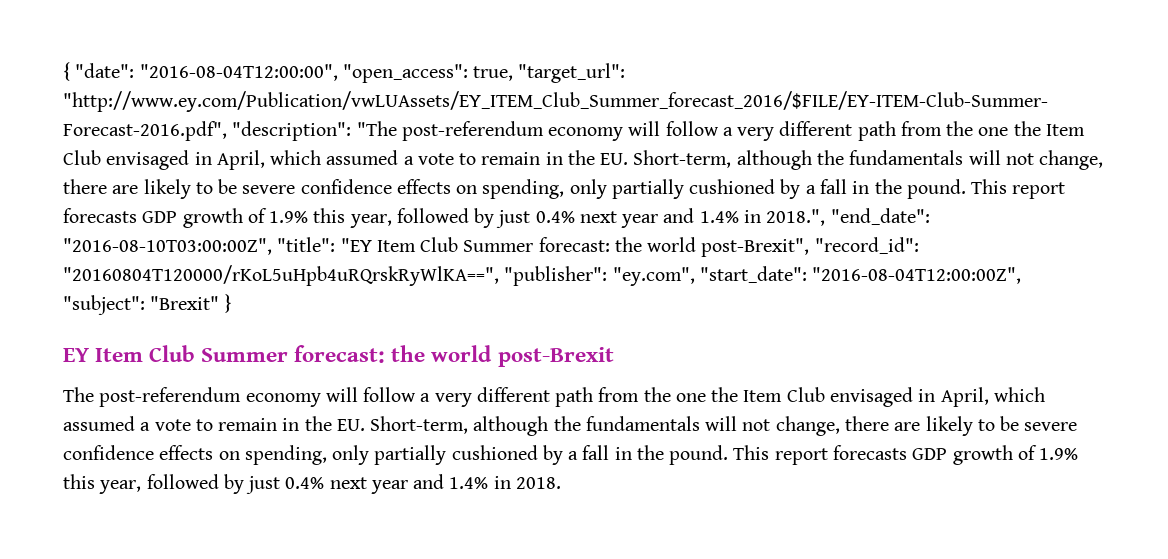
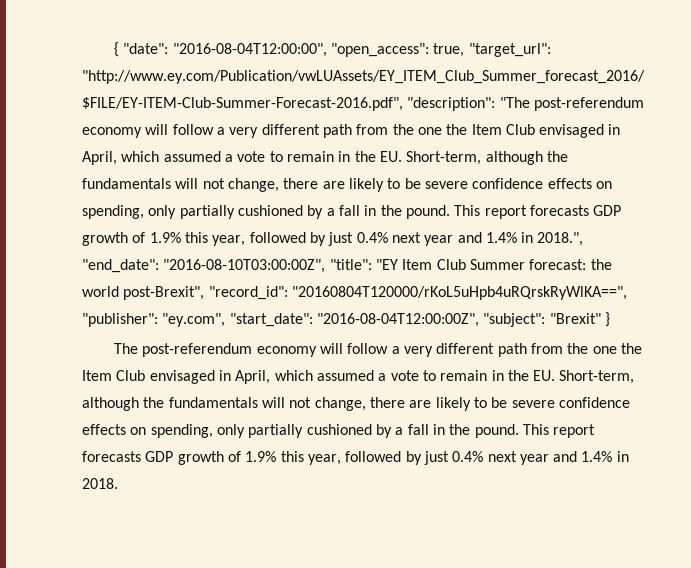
[63,345,614,367] // EY Item Club Summer forecast: the world post-Brexit -> (610, 319) none

